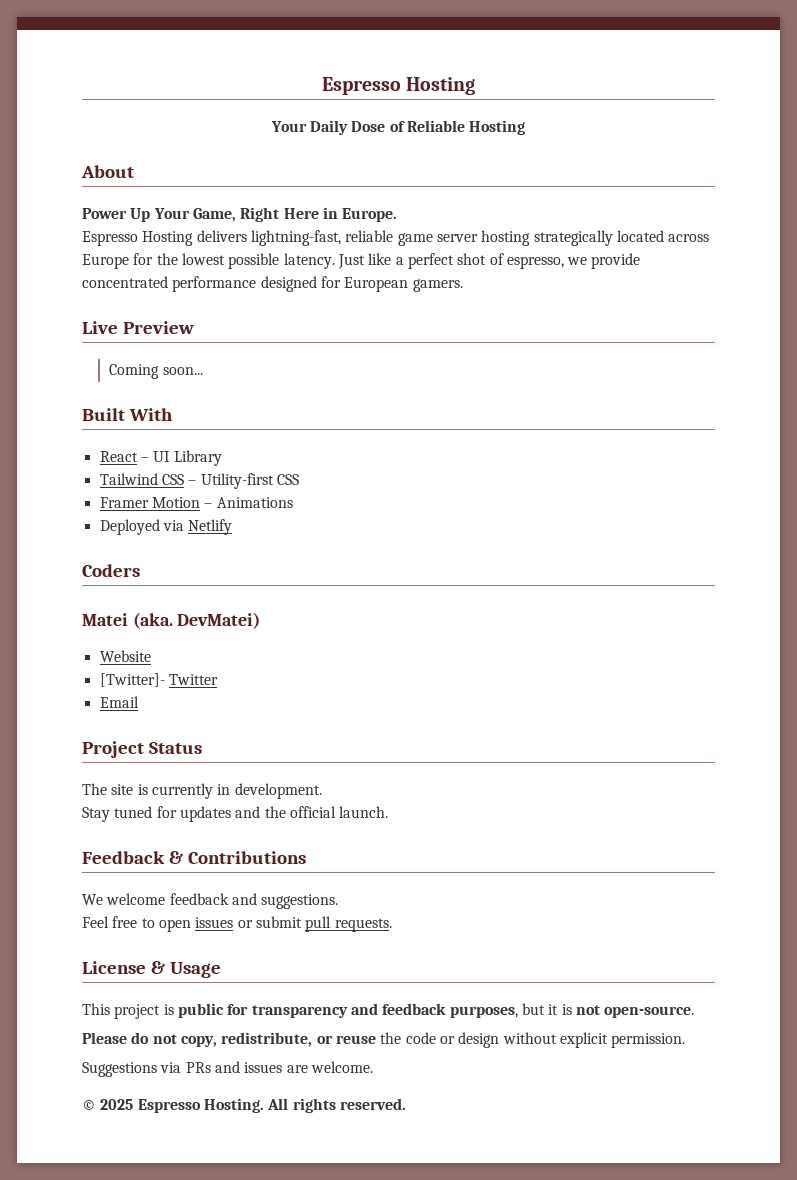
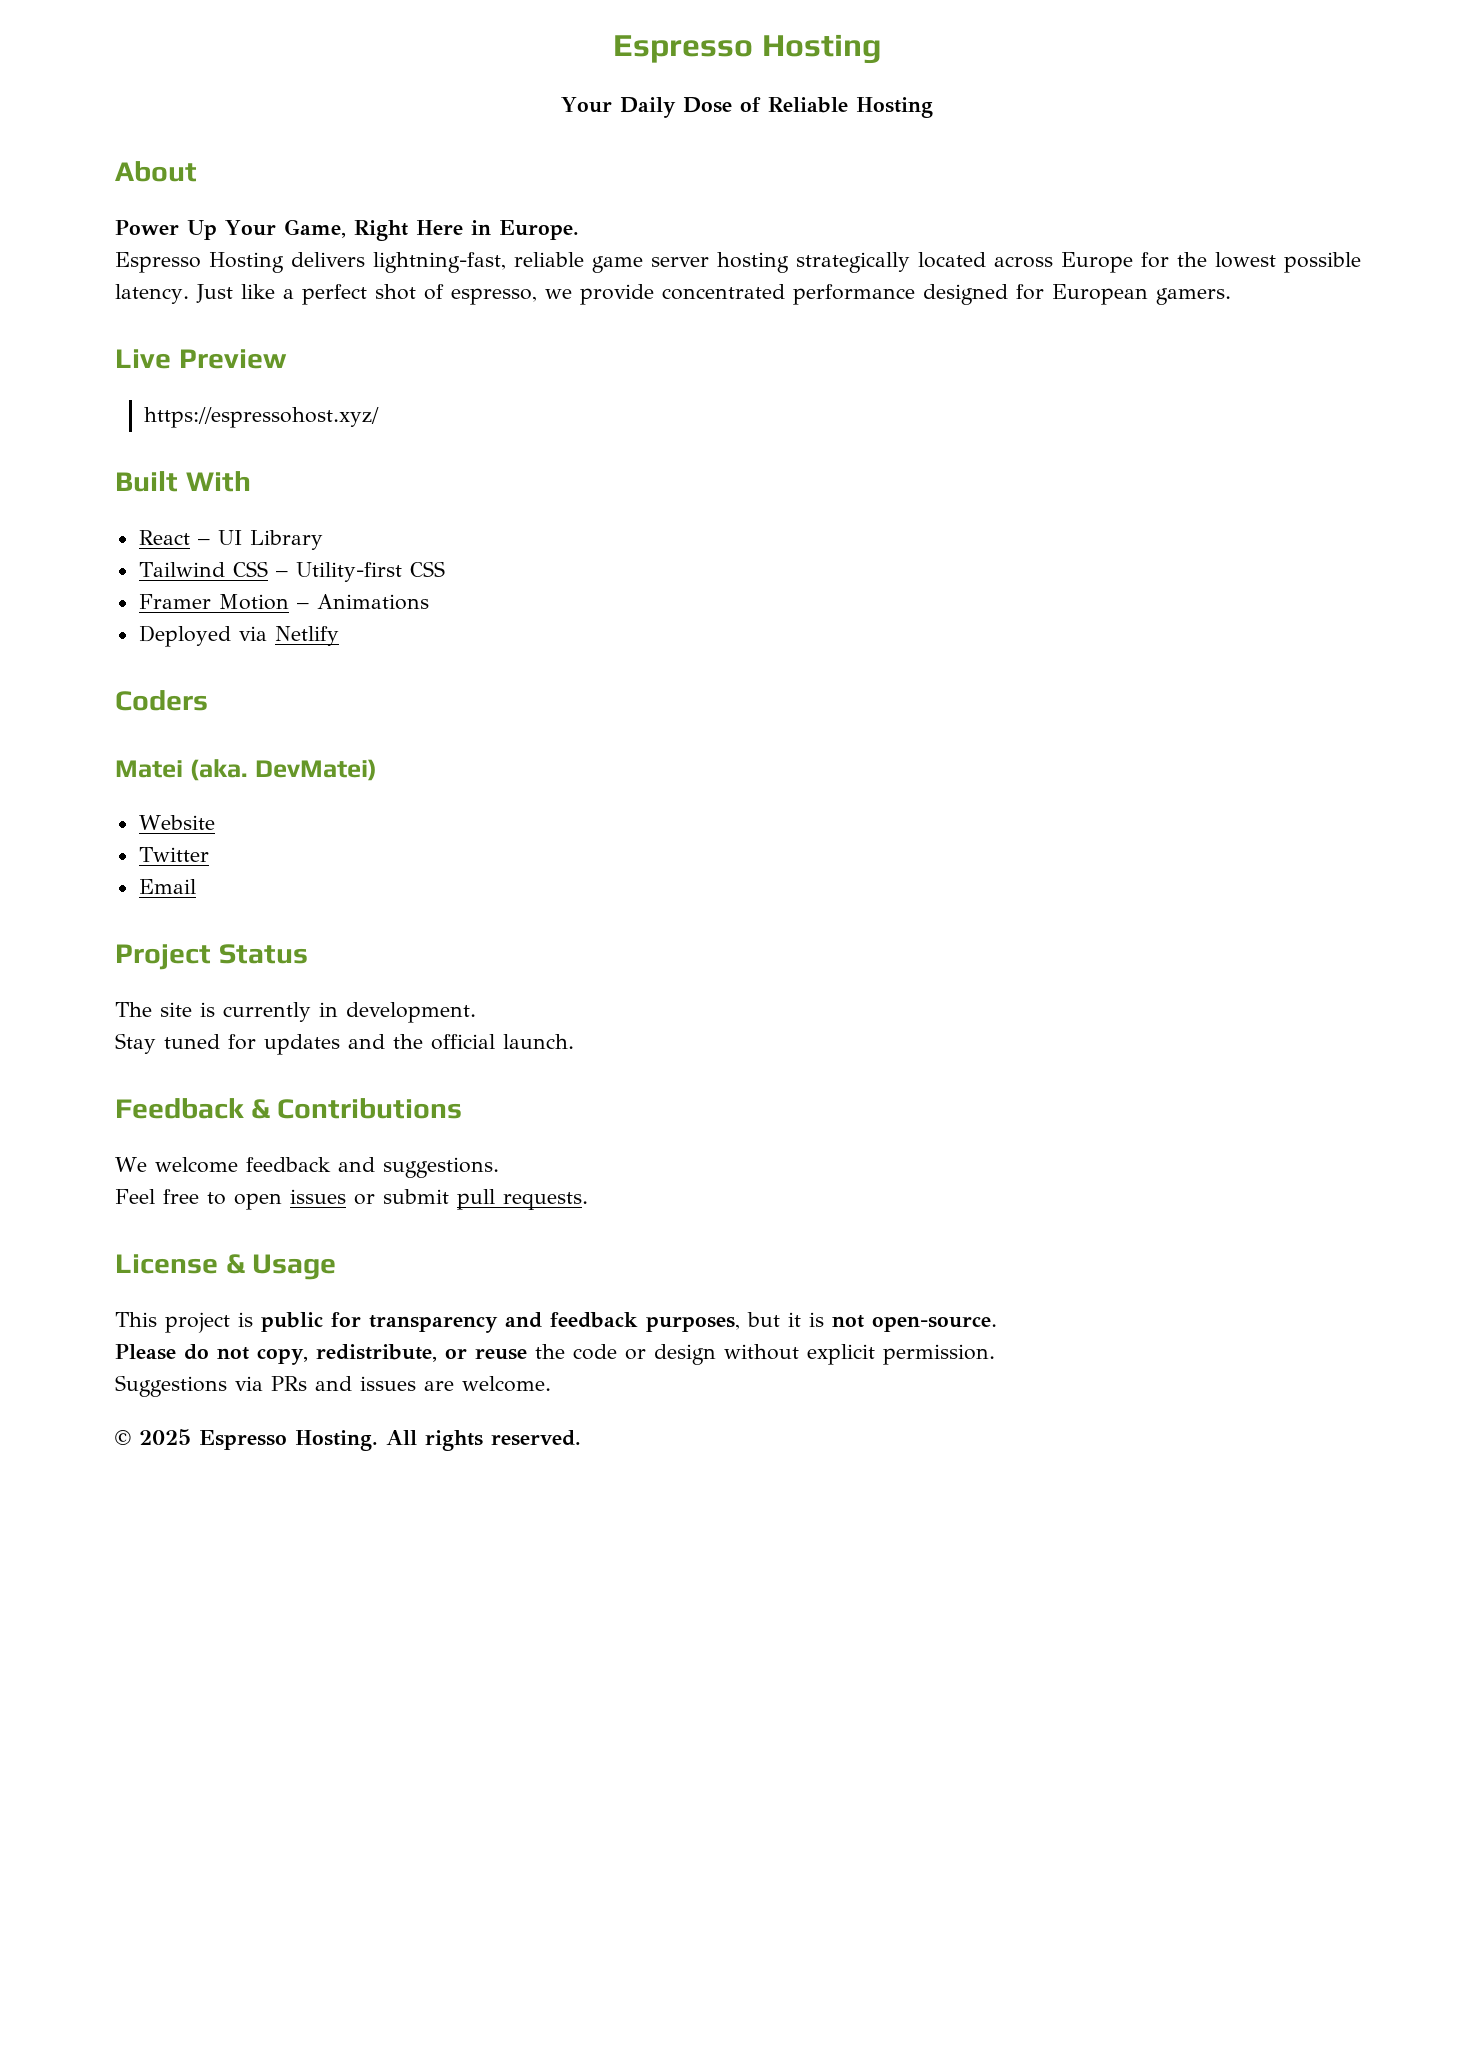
[109,364,203,379] Coming soon... -> [143,407,379,428] https://espressohost.xyz/
[99,673,165,687] [Twitter]- -> (215, 822) none

